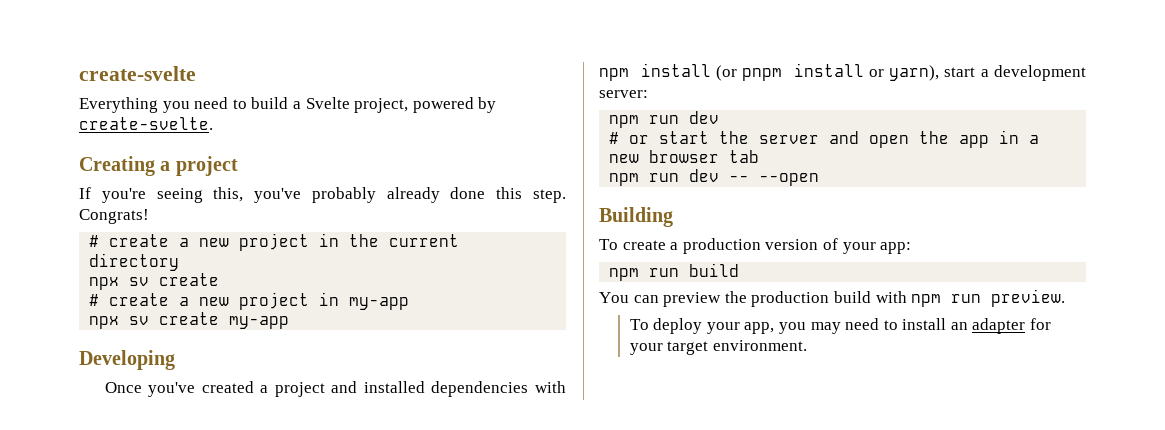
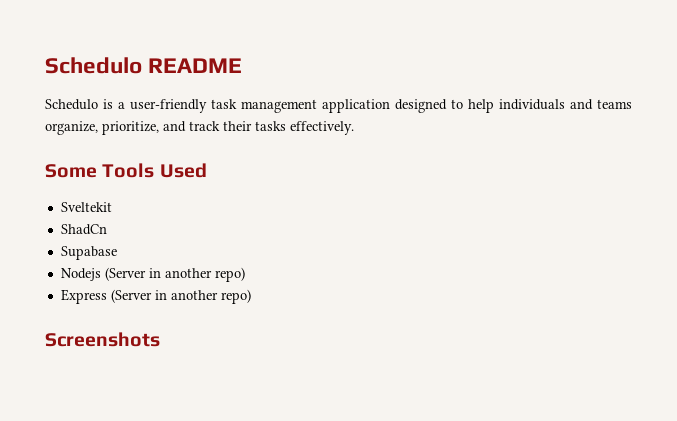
[79,66,196,81] [79,97,497,113] [79,117,213,130] [79,156,238,176] [79,187,566,203] [79,209,149,224] [89,233,460,251] [89,253,180,271] [89,273,220,290] [89,292,410,310] [89,312,290,329] [79,350,175,370] [104,381,566,397] [599,63,1086,81] [599,90,648,98] [609,111,720,128] [609,130,1040,148] [609,150,760,163] [609,169,820,186] [599,207,673,227] [599,238,912,254] [609,263,740,281] [599,289,1066,307] [629,318,1052,334] [629,340,807,355] create-svelte // Everything you need to build a Svelte project, powered by create-svelte. // Creating a project // If you're seeing this, you've probably already done this step. Congrats! // # create a new project in the current directory // npx sv create // # create a new project in my-app // npx sv create my-app // Developing // Once you've created a project and installed dependencies with npm install (or pnpm install or yarn), start a development server: // npm run dev // # or start the server and open the app in a new browser tab // npm run dev -- --open // Building // To create a production version of your app: // npm run build // You can preview the production build with npm run preview. // To deploy your app, you may need to install an adapter for your target environment. -> [45,57,243,74] [45,99,632,113] [45,121,354,135] [45,163,207,178] [60,202,112,212] [60,224,107,235] [60,246,117,260] [60,267,245,282] [60,289,251,304] [45,332,160,347] Schedulo README // Schedulo is a user-friendly task management application designed to help individuals and teams organize, prioritize, and track their tasks effectively. // Some Tools Used // Sveltekit // ShadCn // Supabase // Nodejs (Server in another repo) // Express (Server in another repo) // Screenshots

